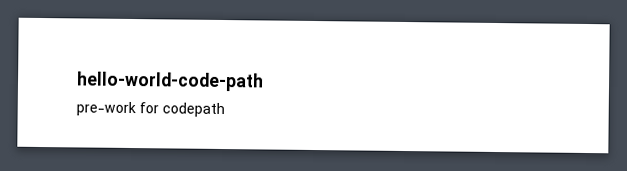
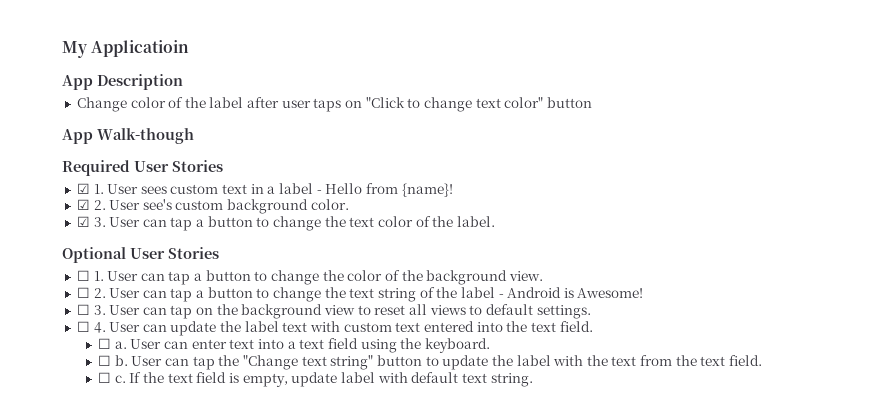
[76,71,264,92] [76,101,225,118] hello-world-code-path // pre-work for codepath -> [62,40,190,58] [62,74,183,90] [76,97,592,112] [62,128,194,144] [62,160,223,176] [76,183,453,197] [76,199,349,214] [76,216,495,231] [62,247,219,263] [76,270,543,285] [76,287,644,302] [76,304,591,319] [76,321,593,336] [98,338,490,353] [98,355,763,370] [98,372,533,387] My Applicatioin // App Description // Change color of the label after user taps on "Click to change text color" button // App Walk-though // Required User Stories // ☑ 1. User sees custom text in a label - Hello from {name}! // ☑ 2. User see's custom background color. // ☑ 3. User can tap a button to change the text color of the label. // Optional User Stories // ☐ 1. User can tap a button to change the color of the background view. // ☐ 2. User can tap a button to change the text string of the label - Android is Awesome! // ☐ 3. User can tap on the background view to reset all views to default settings. // ☐ 4. User can update the label text with custom text entered into the text field. // ☐ a. User can enter text into a text field using the keyboard. // ☐ b. User can tap the "Change text string" button to update the label with the text from the text field. // ☐ c. If the text field is empty, update label with default text string.

